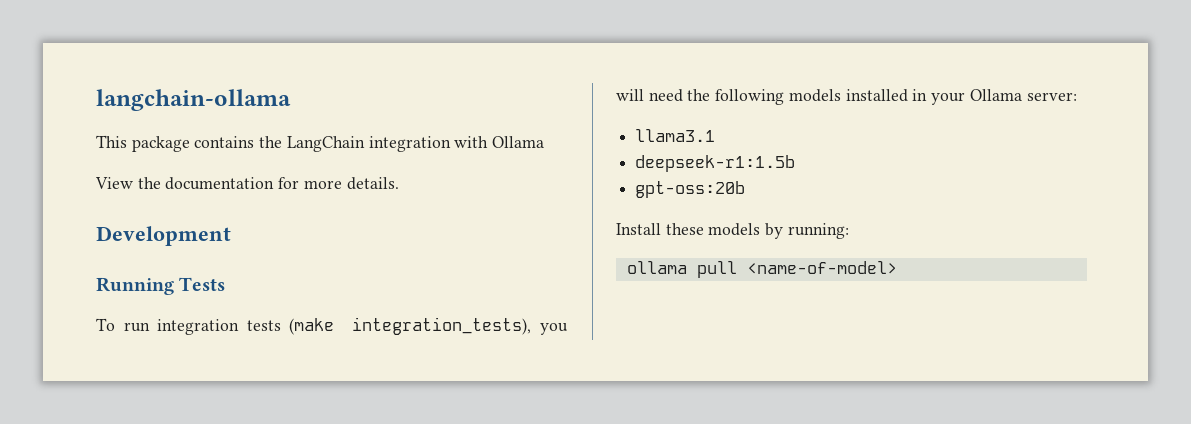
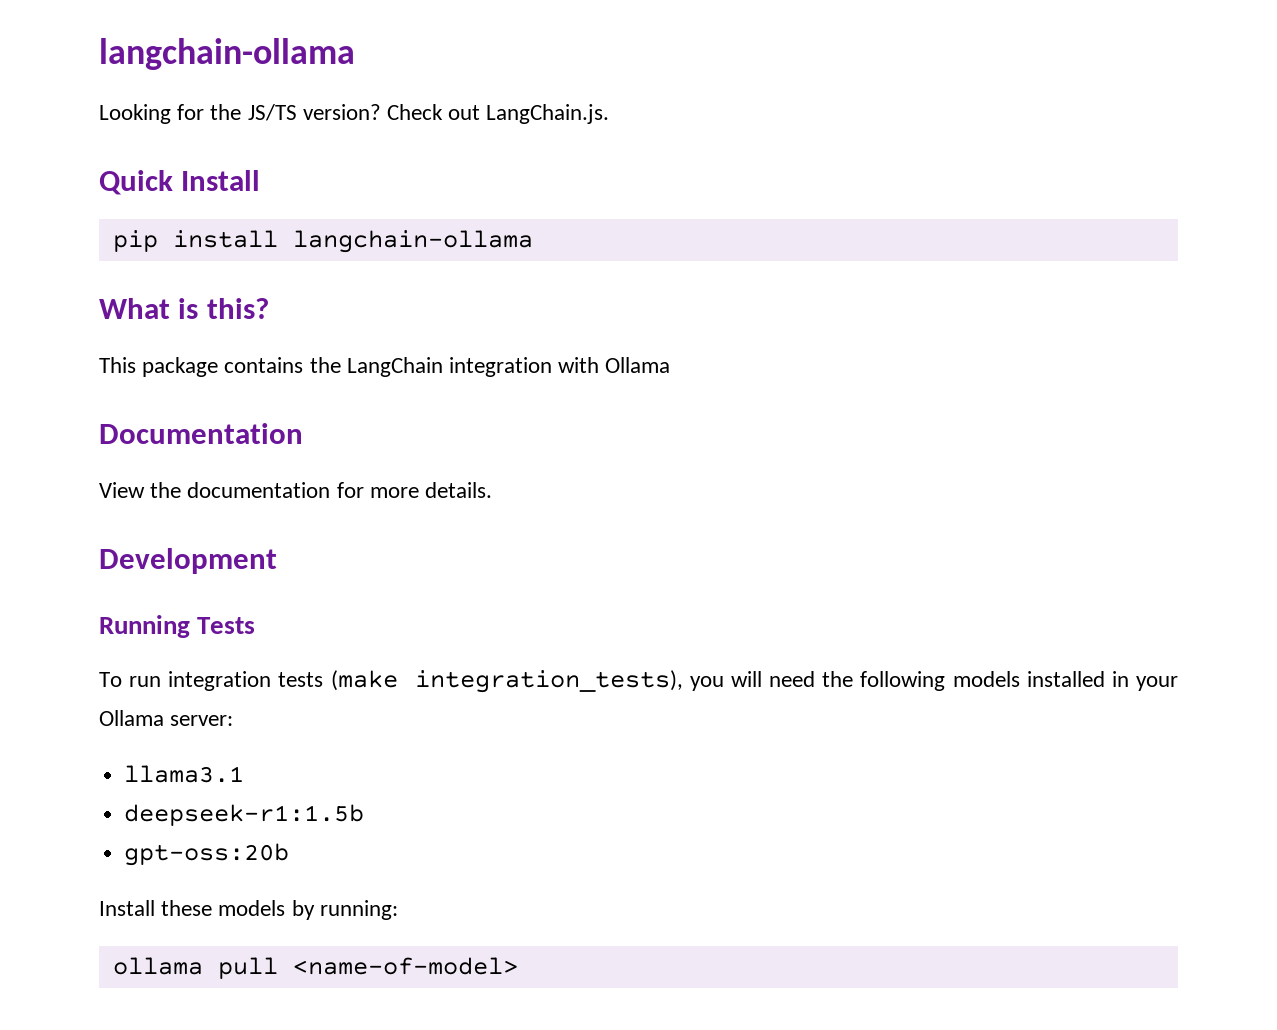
[96,89,291,111] langchain-ollama -> [99,38,355,70] [99,104,610,124] [99,170,261,195] [112,230,533,253] [99,298,269,319] langchain-ollama // Looking for the JS/TS version? Check out LangChain.js. // Quick Install // pip install langchain-ollama // What is this?
(545, 142) none -> [99,423,303,444] // Documentation

